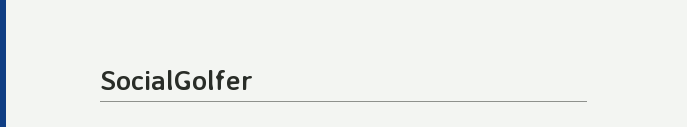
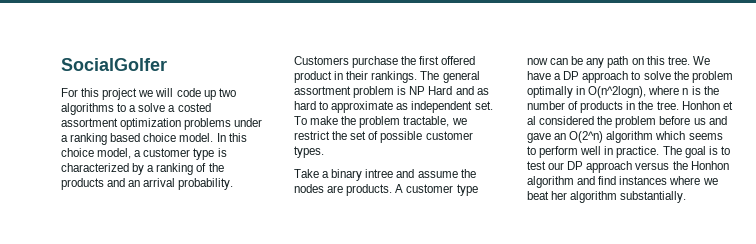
(253, 80) none -> [61,88,236,100] [61,103,211,115] [61,118,263,130] [61,133,247,145] [61,148,227,160] [61,163,224,175] [61,178,234,190] [294,56,476,68] [294,71,480,83] [294,86,489,98] [294,101,493,113] [294,116,467,128] [294,131,473,143] [294,146,324,158] [294,169,476,181] [294,184,478,196] [527,56,710,68] [527,71,733,83] [527,86,719,98] [527,101,733,113] [527,116,727,128] [527,131,723,143] [527,146,730,158] [527,161,729,173] [527,176,718,188] [527,191,687,203] // For this project we will code up two algorithms to a solve a costed assortment optimization problems under a ranking based choice model. In this choice model, a customer type is characterized by a ranking of the products and an arrival probability. Customers purchase the first offered product in their rankings. The general assortment problem is NP Hard and as hard to approximate as independent set. To make the problem tractable, we restrict the set of possible customer types. // Take a binary intree and assume the nodes are products. A customer type now can be any path on this tree. We have a DP approach to solve the problem optimally in O(n^2logn), where n is the number of products in the tree. Honhon et al considered the problem before us and gave an O(2^n) algorithm which seems to perform well in practice. The goal is to test our DP approach versus the Honhon algorithm and find instances where we beat her algorithm substantially.

